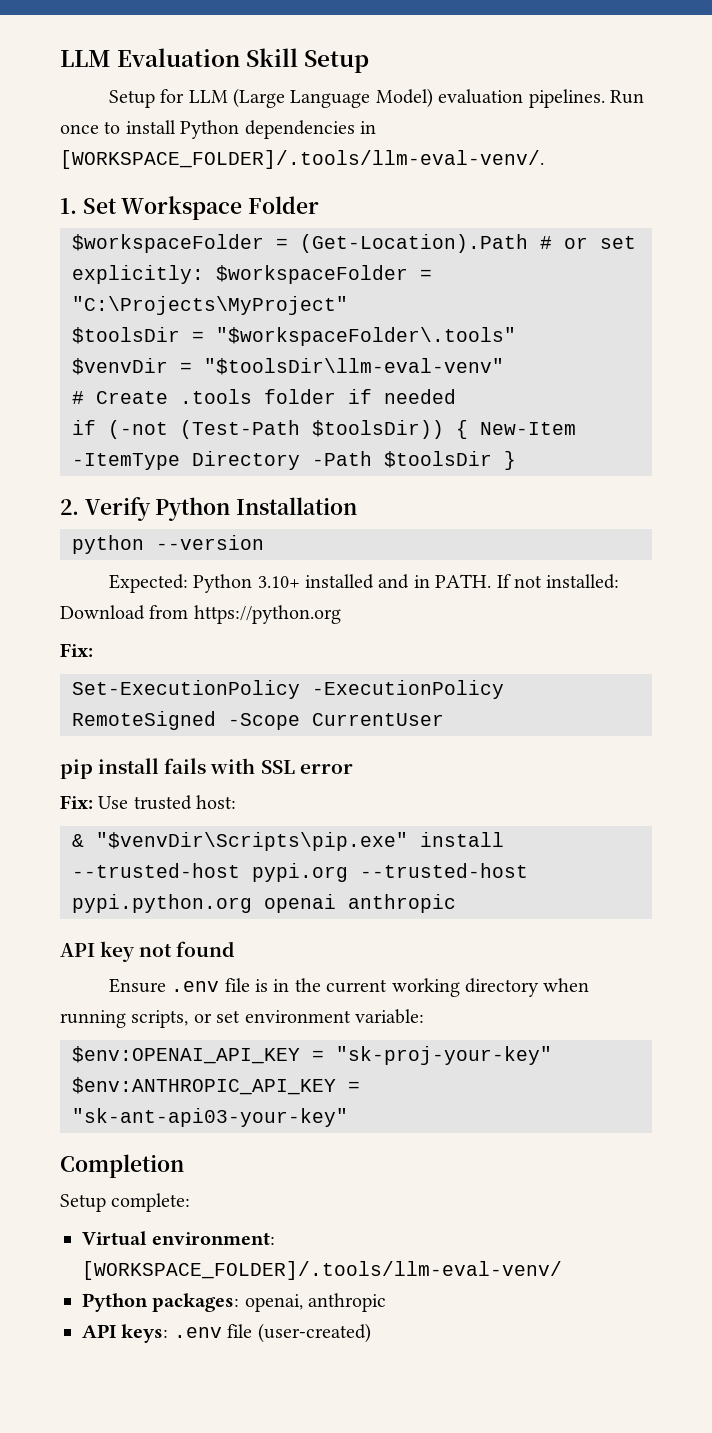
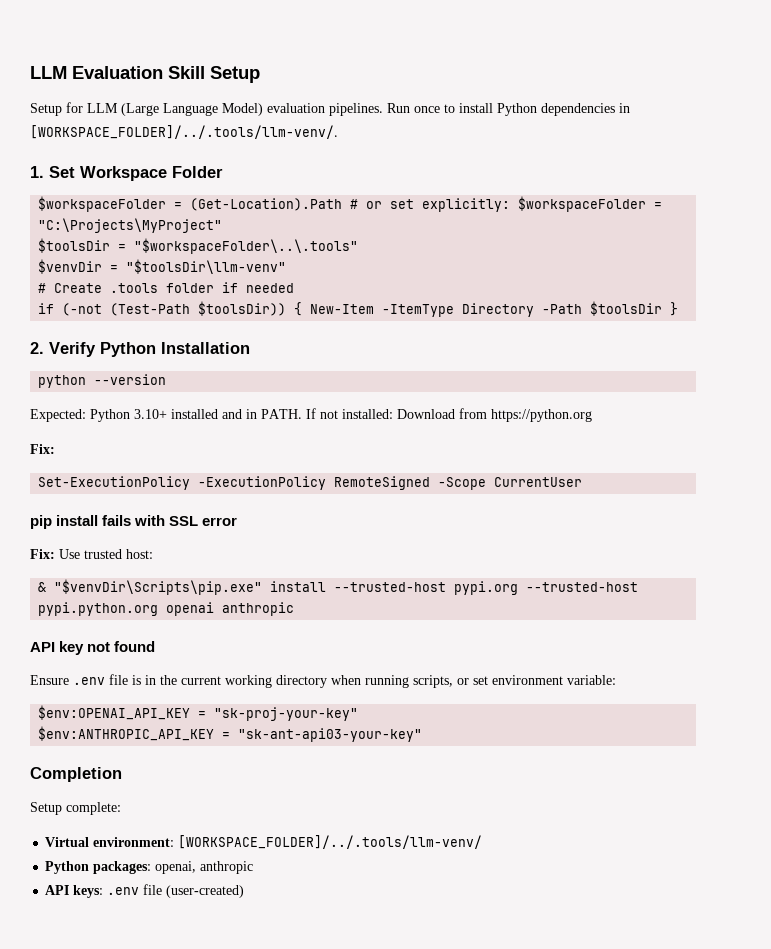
[60,150,544,169] [WORKSPACE_FOLDER]/.tools/llm-eval-venv/. -> [30,125,338,139] [WORKSPACE_FOLDER]/../.tools/llm-venv/.
[216,327,516,346] "$workspaceFolder\.tools" -> [134,238,359,254] "$workspaceFolder\..\.tools"
[204,358,504,375] "$toolsDir\llm-eval-venv" -> [126,259,287,274] "$toolsDir\llm-venv"
[82,1261,562,1280] [WORKSPACE_FOLDER]/.tools/llm-eval-venv/ -> [178,835,483,849] [WORKSPACE_FOLDER]/../.tools/llm-venv/

